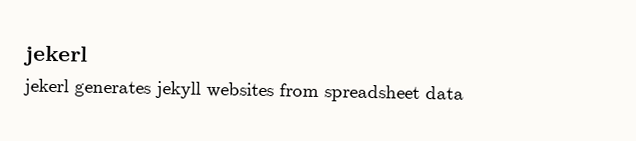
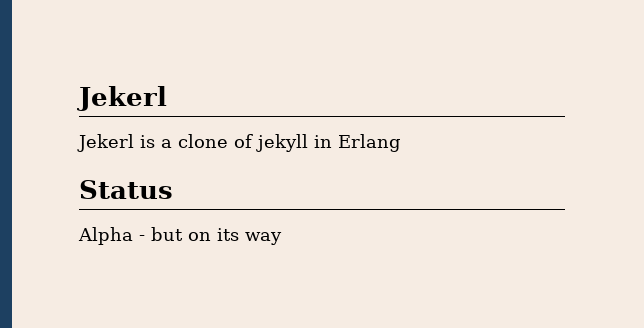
[23,45,88,67] [23,78,464,103] jekerl // jekerl generates jekyll websites from spreadsheet data -> [77,86,167,111] [77,134,401,152] [79,180,173,199] [78,227,282,245] Jekerl // Jekerl is a clone of jekyll in Erlang // Status // Alpha - but on its way

